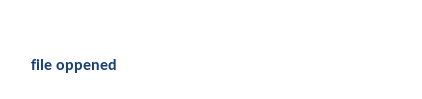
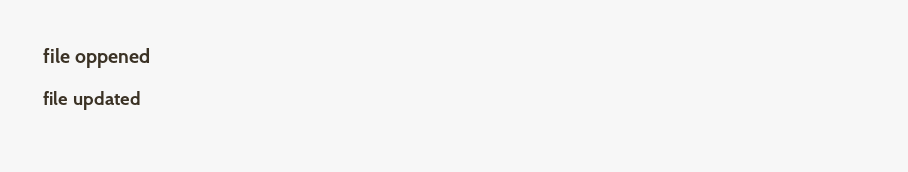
(118, 66) none -> [43,91,141,110] // file updated

